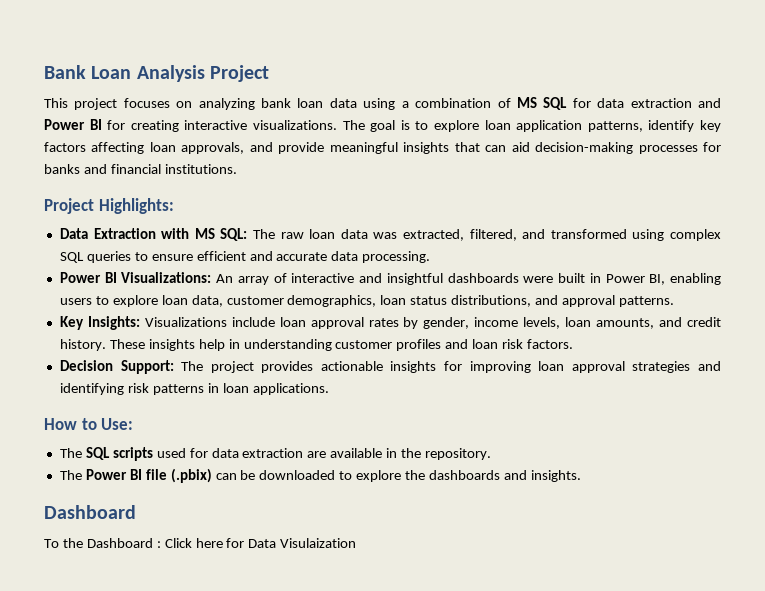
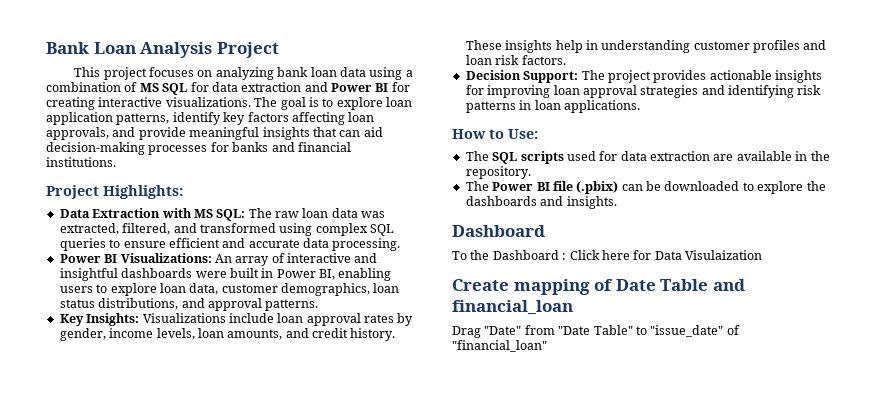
(357, 543) none -> [452,279,745,295] [452,300,573,315] [452,325,740,338] [452,340,547,352] // Create mapping of Date Table and financial_loan // Drag "Date" from "Date Table" to "issue_date" of "financial_loan"

